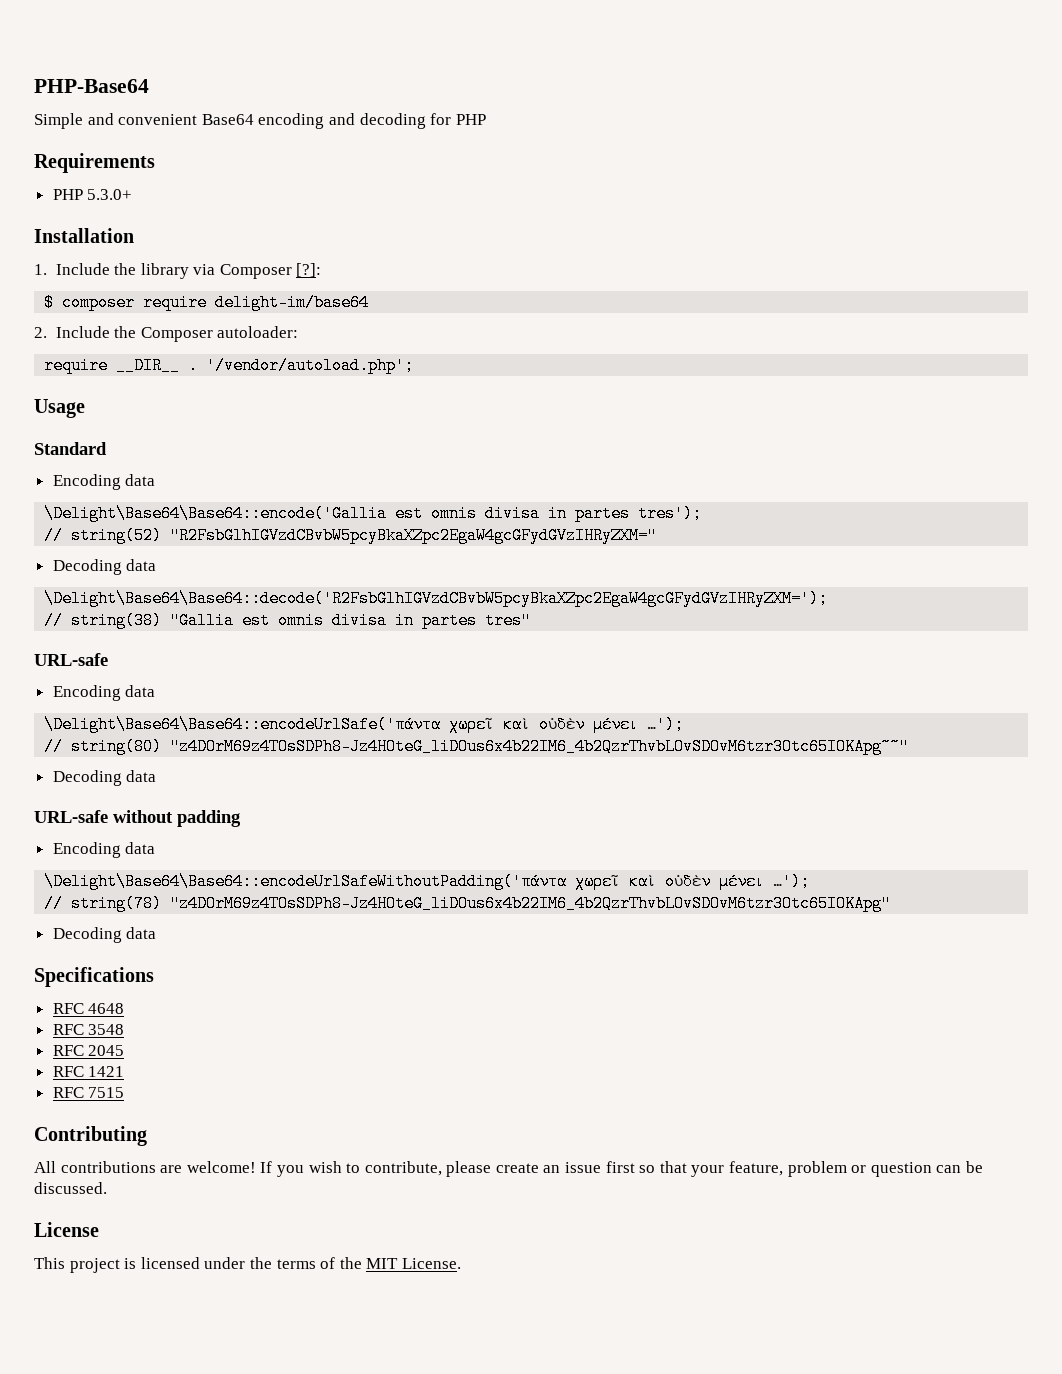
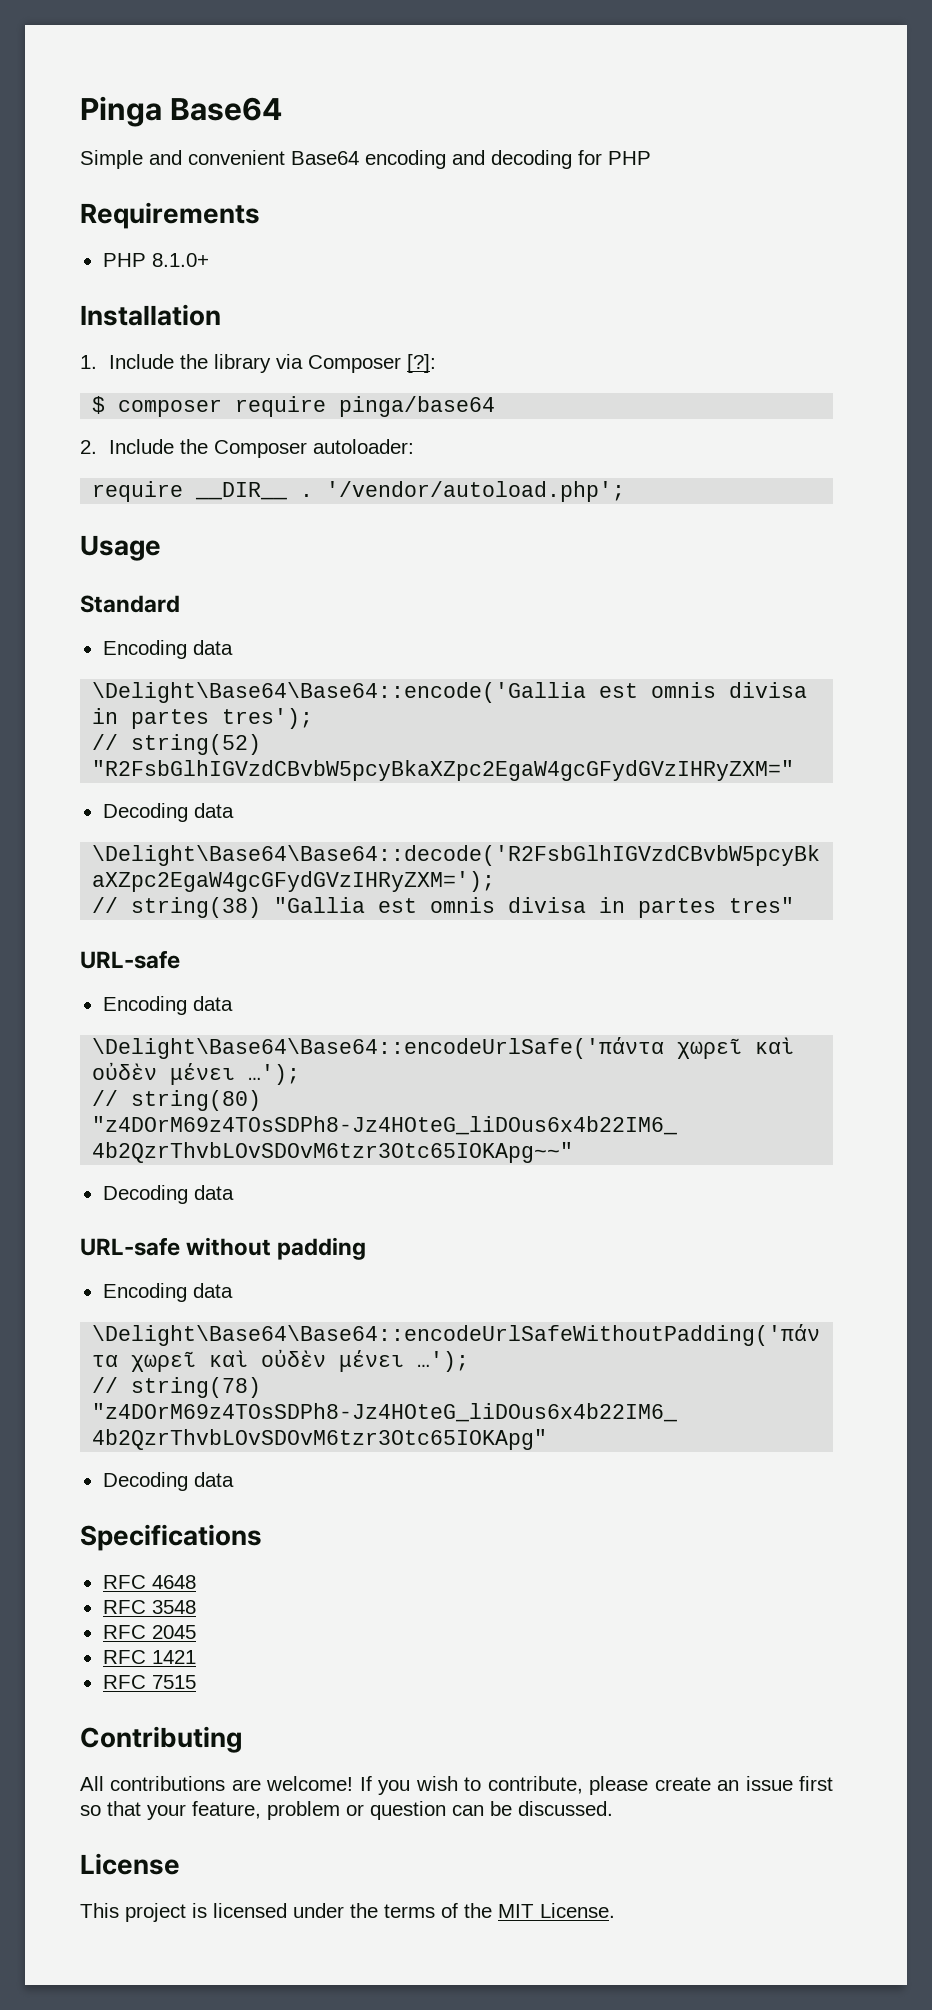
[34,79,149,93] PHP-Base64 -> [80,96,283,127] Pinga Base64
[87,189,133,200] 5.3.0+ -> [151,253,209,267] 8.1.0+
[215,294,370,311] delight-im/base64 -> [339,396,496,417] pinga/base64

